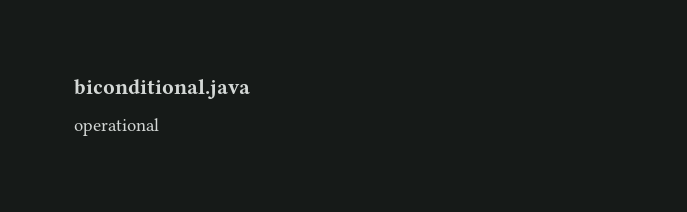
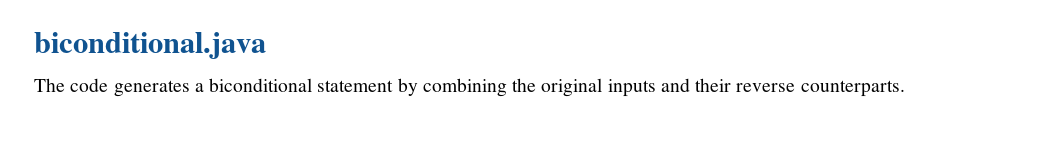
[74,118,159,136] operational -> [34,78,905,97] The code generates a biconditional statement by combining the original inputs and their reverse counterparts.

